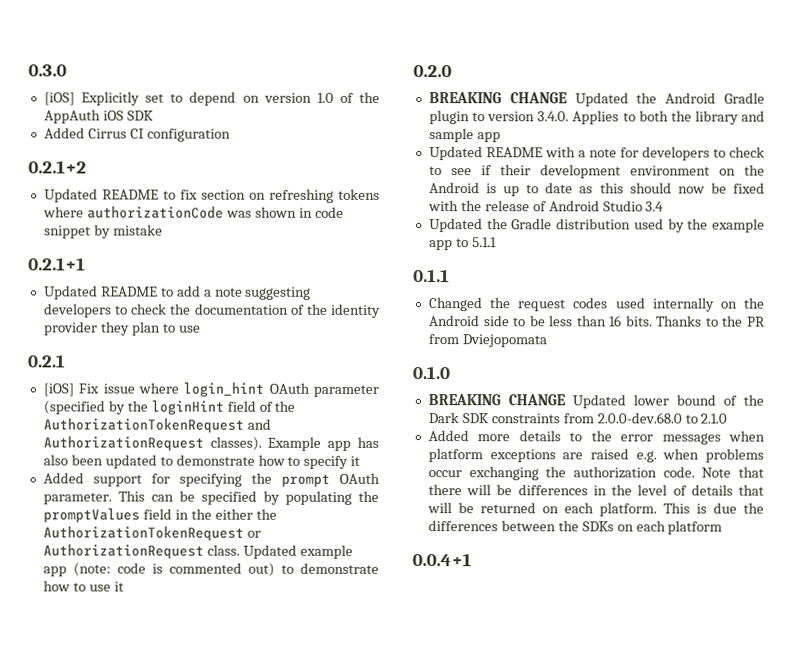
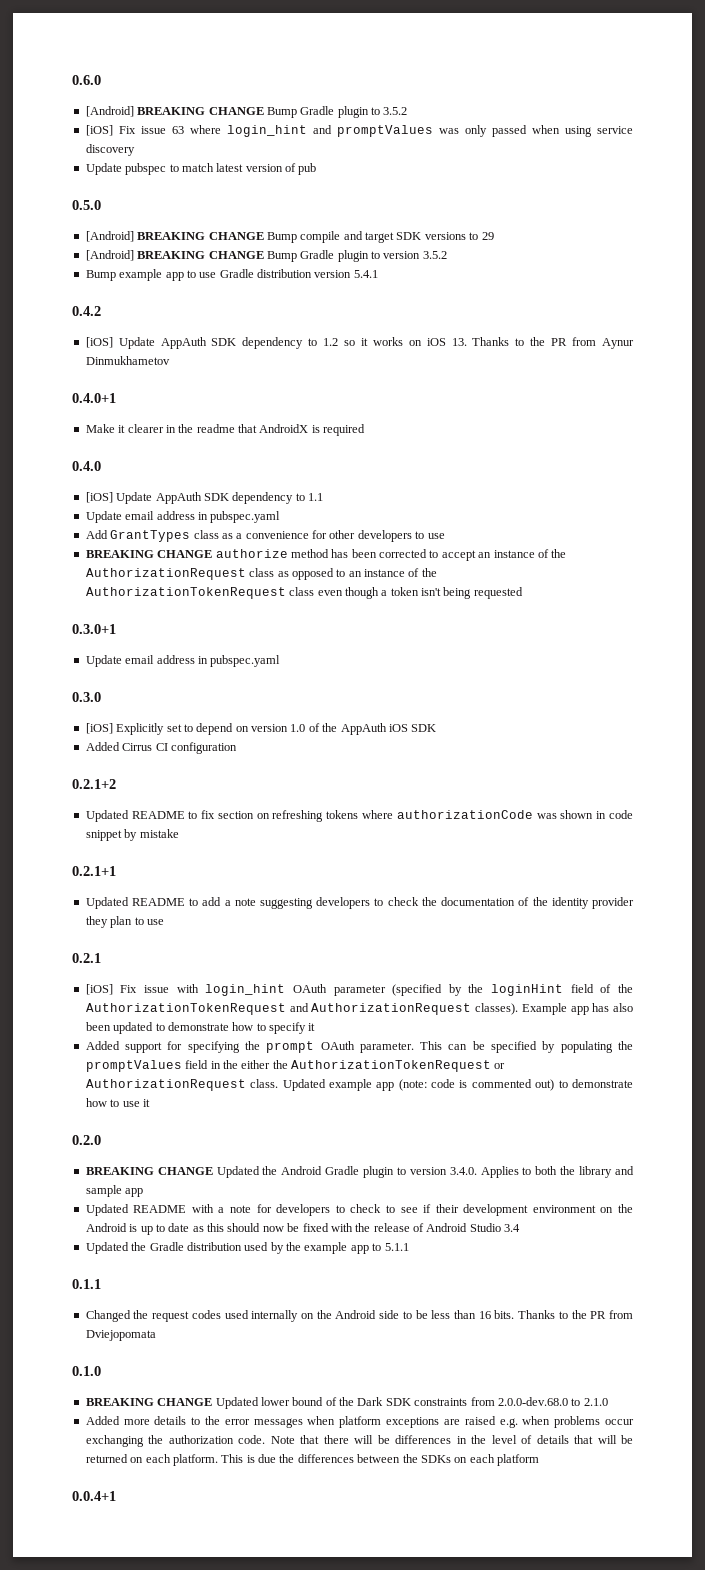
(28, 70) none -> [72,75,101,85] [85,106,408,118] [85,125,633,137] [85,144,135,156] [85,163,317,175] [72,200,101,210] [85,231,494,243] [85,250,447,262] [85,269,378,281] [72,306,101,316] [85,337,634,349] [85,356,170,365] [72,393,116,403] [85,424,366,436] [72,461,101,471] [85,492,323,504] [85,511,281,523] [85,530,445,542] [85,549,567,561] [85,568,437,580] [85,587,523,599] [72,624,116,634] [85,655,281,667] 0.6.0 // [Android] BREAKING CHANGE Bump Gradle plugin to 3.5.2 // [iOS] Fix issue 63 where login_hint and promptValues was only passed when using service discovery // Update pubspec to match latest version of pub // 0.5.0 // [Android] BREAKING CHANGE Bump compile and target SDK versions to 29 // [Android] BREAKING CHANGE Bump Gradle plugin to version 3.5.2 // Bump example app to use Gradle distribution version 5.4.1 // 0.4.2 // [iOS] Update AppAuth SDK dependency to 1.2 so it works on iOS 13. Thanks to the PR from Aynur Dinmukhametov // 0.4.0+1 // Make it clearer in the readme that AndroidX is required // 0.4.0 // [iOS] Update AppAuth SDK dependency to 1.1 // Update email address in pubspec.yaml // Add GrantTypes class as a convenience for other developers to use // BREAKING CHANGE authorize method has been corrected to accept an instance of the AuthorizationRequest class as opposed to an instance of the AuthorizationTokenRequest class even though a token isn't being requested // 0.3.0+1 // Update email address in pubspec.yaml //
[137,382,179,394] where -> [176,984,199,993] with

